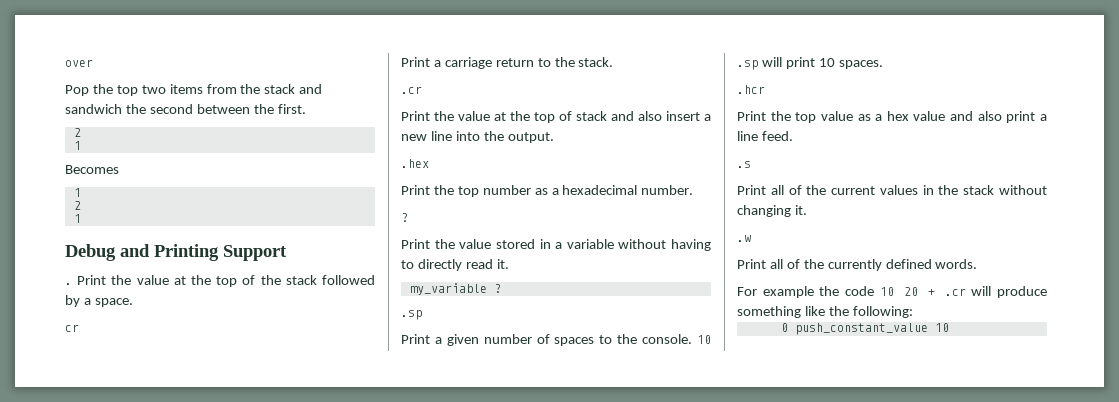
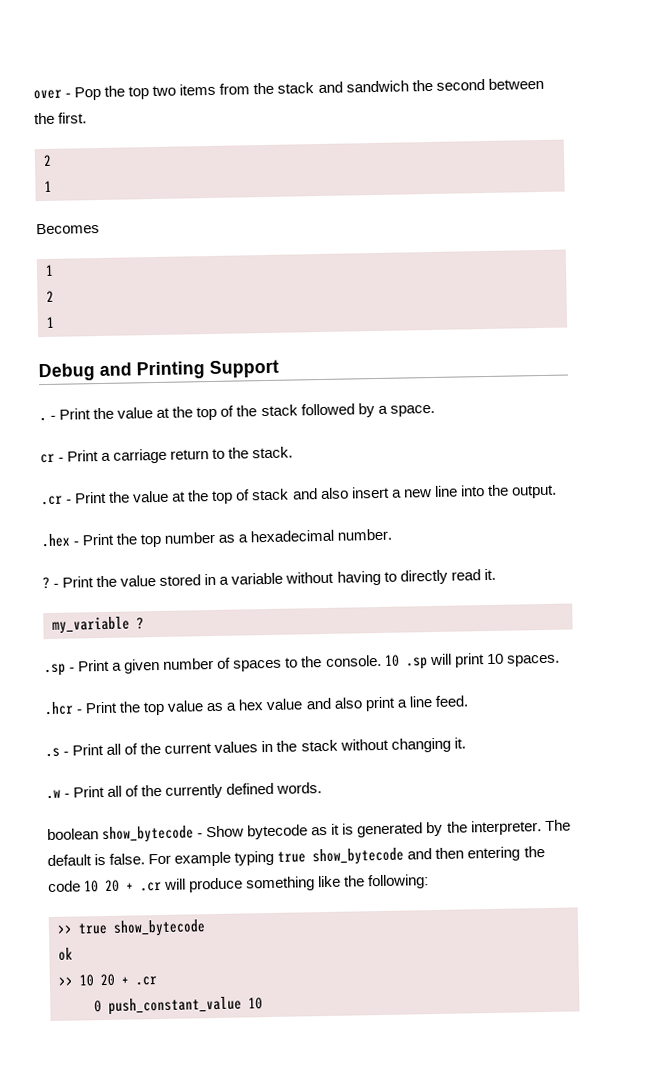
(93, 63) // -> [65,93,72,98] -
(72, 284) none -> [50,415,57,420] -
(79, 328) // -> [58,457,65,462] -
(422, 90) // -> [66,499,73,504] -
(429, 163) // -> [73,541,80,546] -
(408, 217) // -> [53,583,60,588] -
(422, 315) // -> [69,667,76,672] -
(765, 89) // -> [76,709,84,714] -
(751, 164) // -> [63,751,70,756] -
(751, 238) // -> [64,793,71,798] -
[737,286,814,298] For example -> [47,819,571,844] [47,846,521,867] boolean show_bytecode - Show bytecode as it is generated by the interpreter. The default is false. For example typing true show_bytecode and then entering
(913, 312) none -> [57,919,206,937] [58,947,73,961] [58,973,157,987] // >> true show_bytecode // ok // >> 10 20 + .cr

